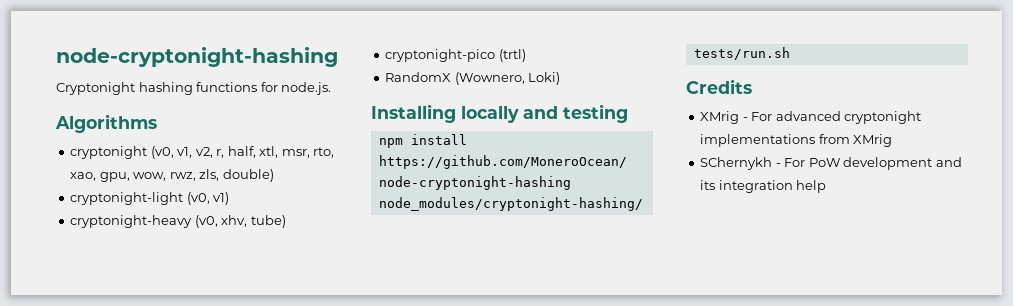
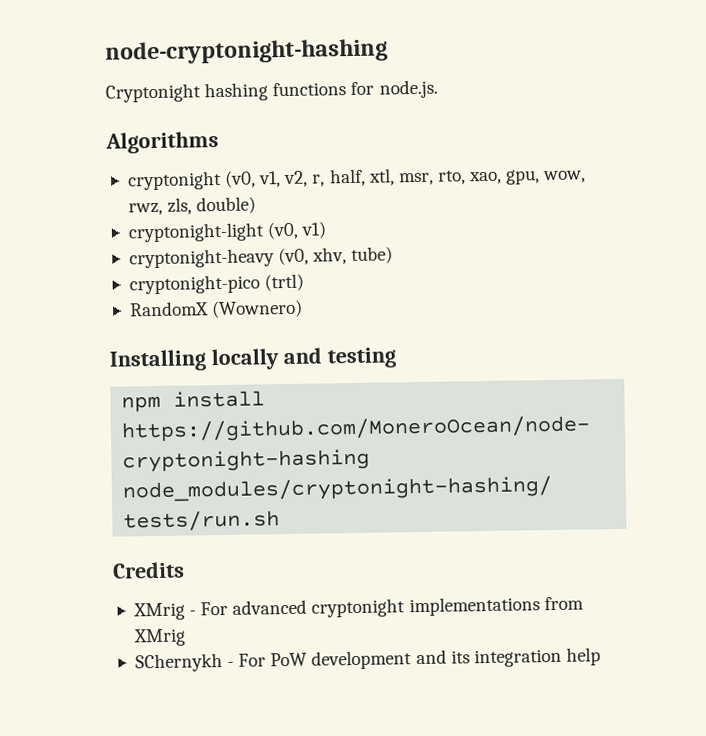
[454,72,561,85] (Wownero, Loki) -> [211,299,304,319] (Wownero)

